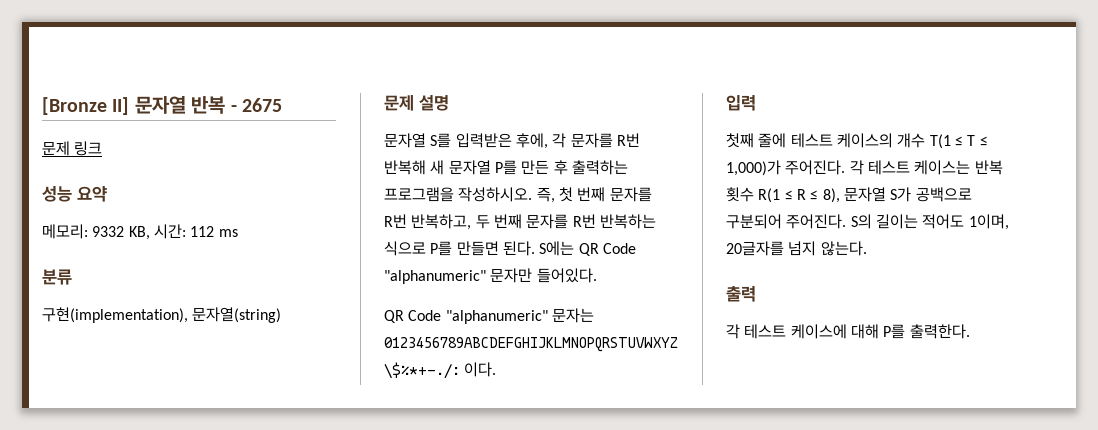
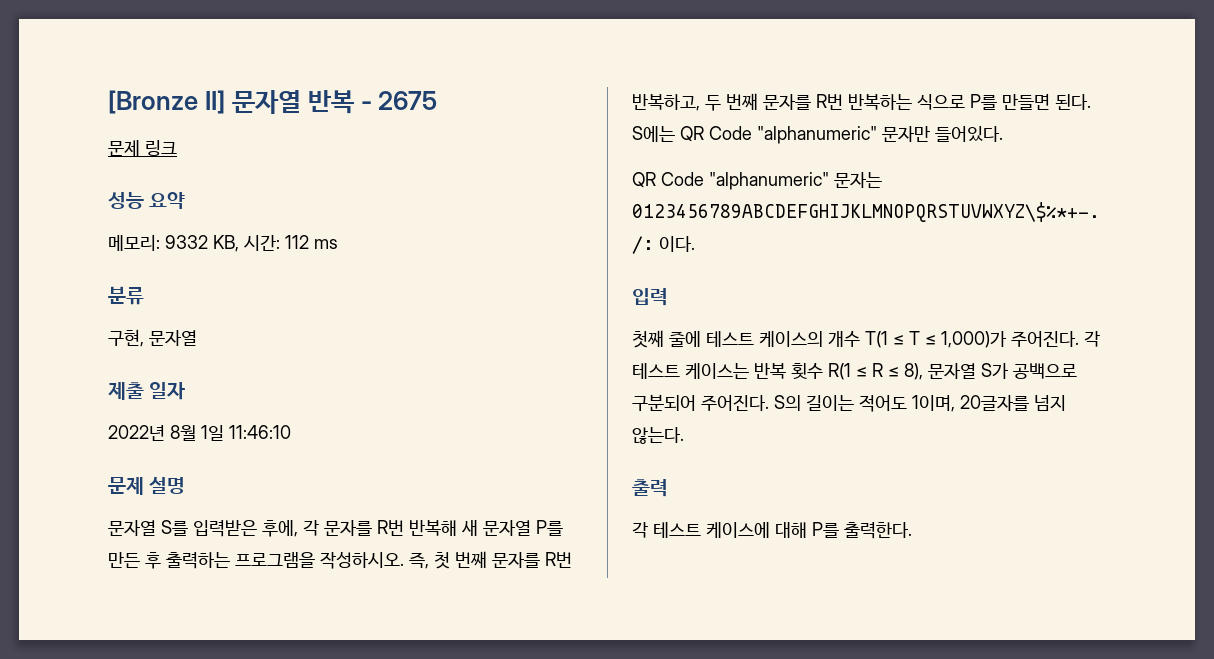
[42,307,282,323] 구현(implementation), 문자열(string) -> [108,329,197,347] [108,382,186,400] [108,425,291,441] 구현, 문자열 // 제출 일자 // 2022년 8월 1일 11:46:10

